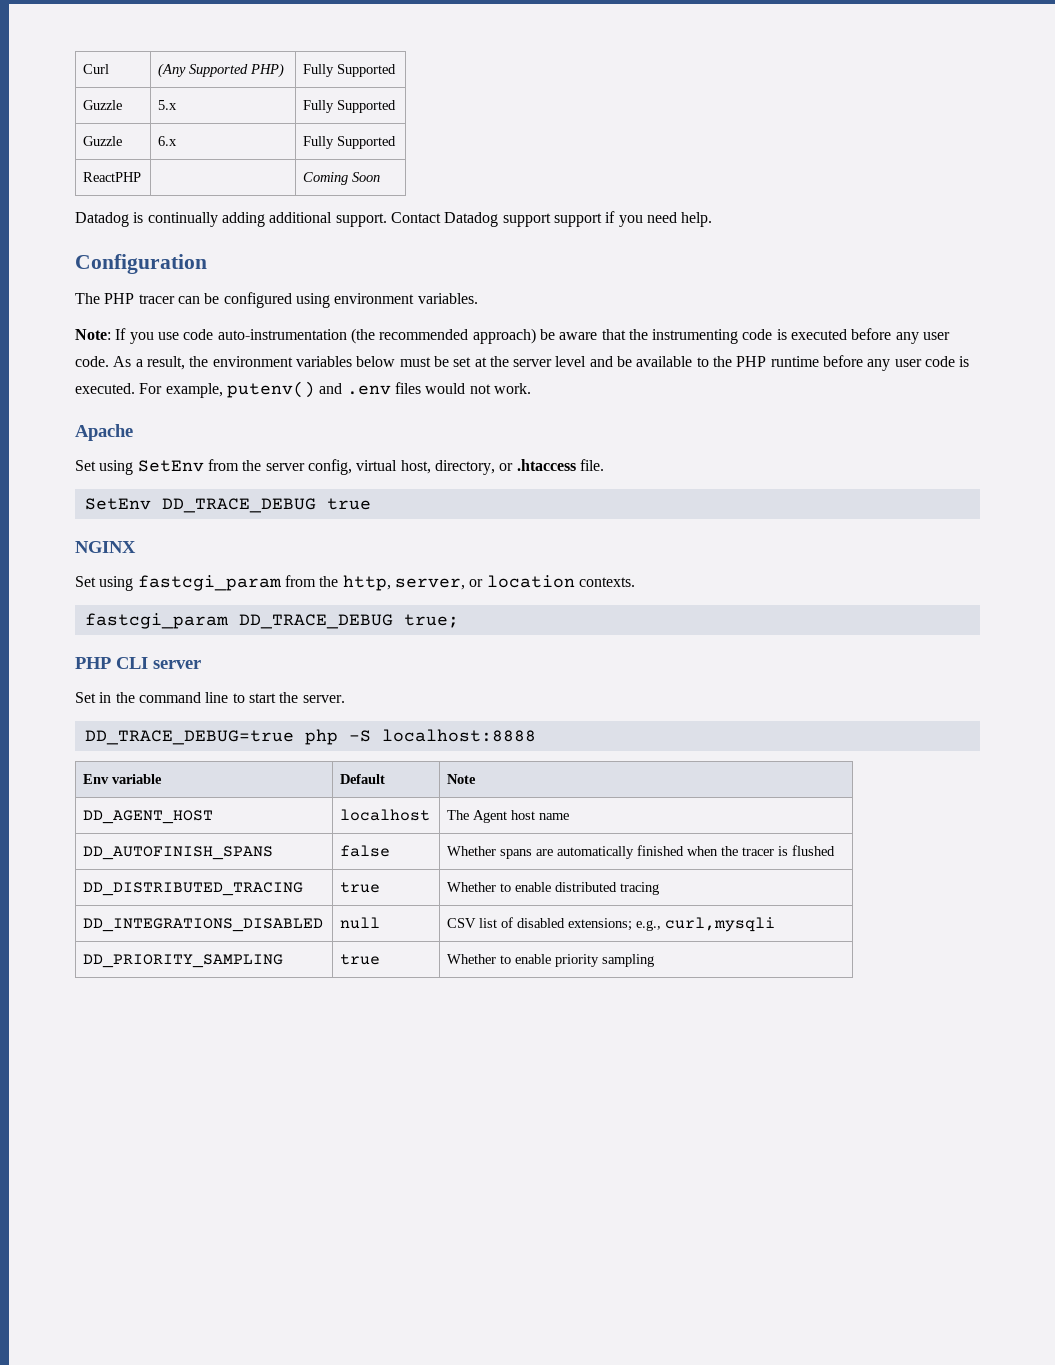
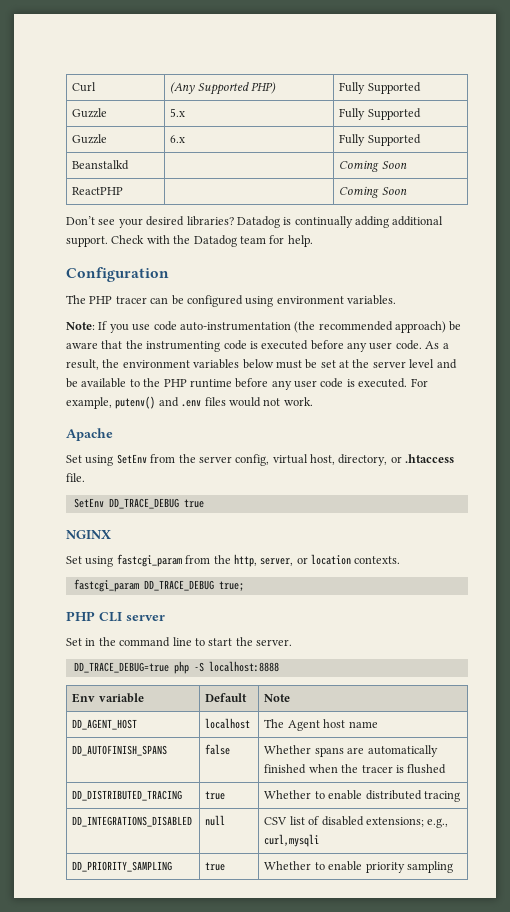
(397, 142) none -> [72,160,130,170] [339,160,407,172] // Beanstalkd | | Coming Soon
(381, 177) none -> [66,216,234,228] Don’t see your desired libraries?
[390,211,677,227] Contact Datadog support support if you need -> [111,235,285,247] Check with the Datadog team for

